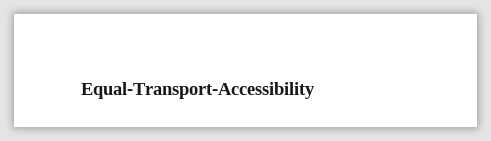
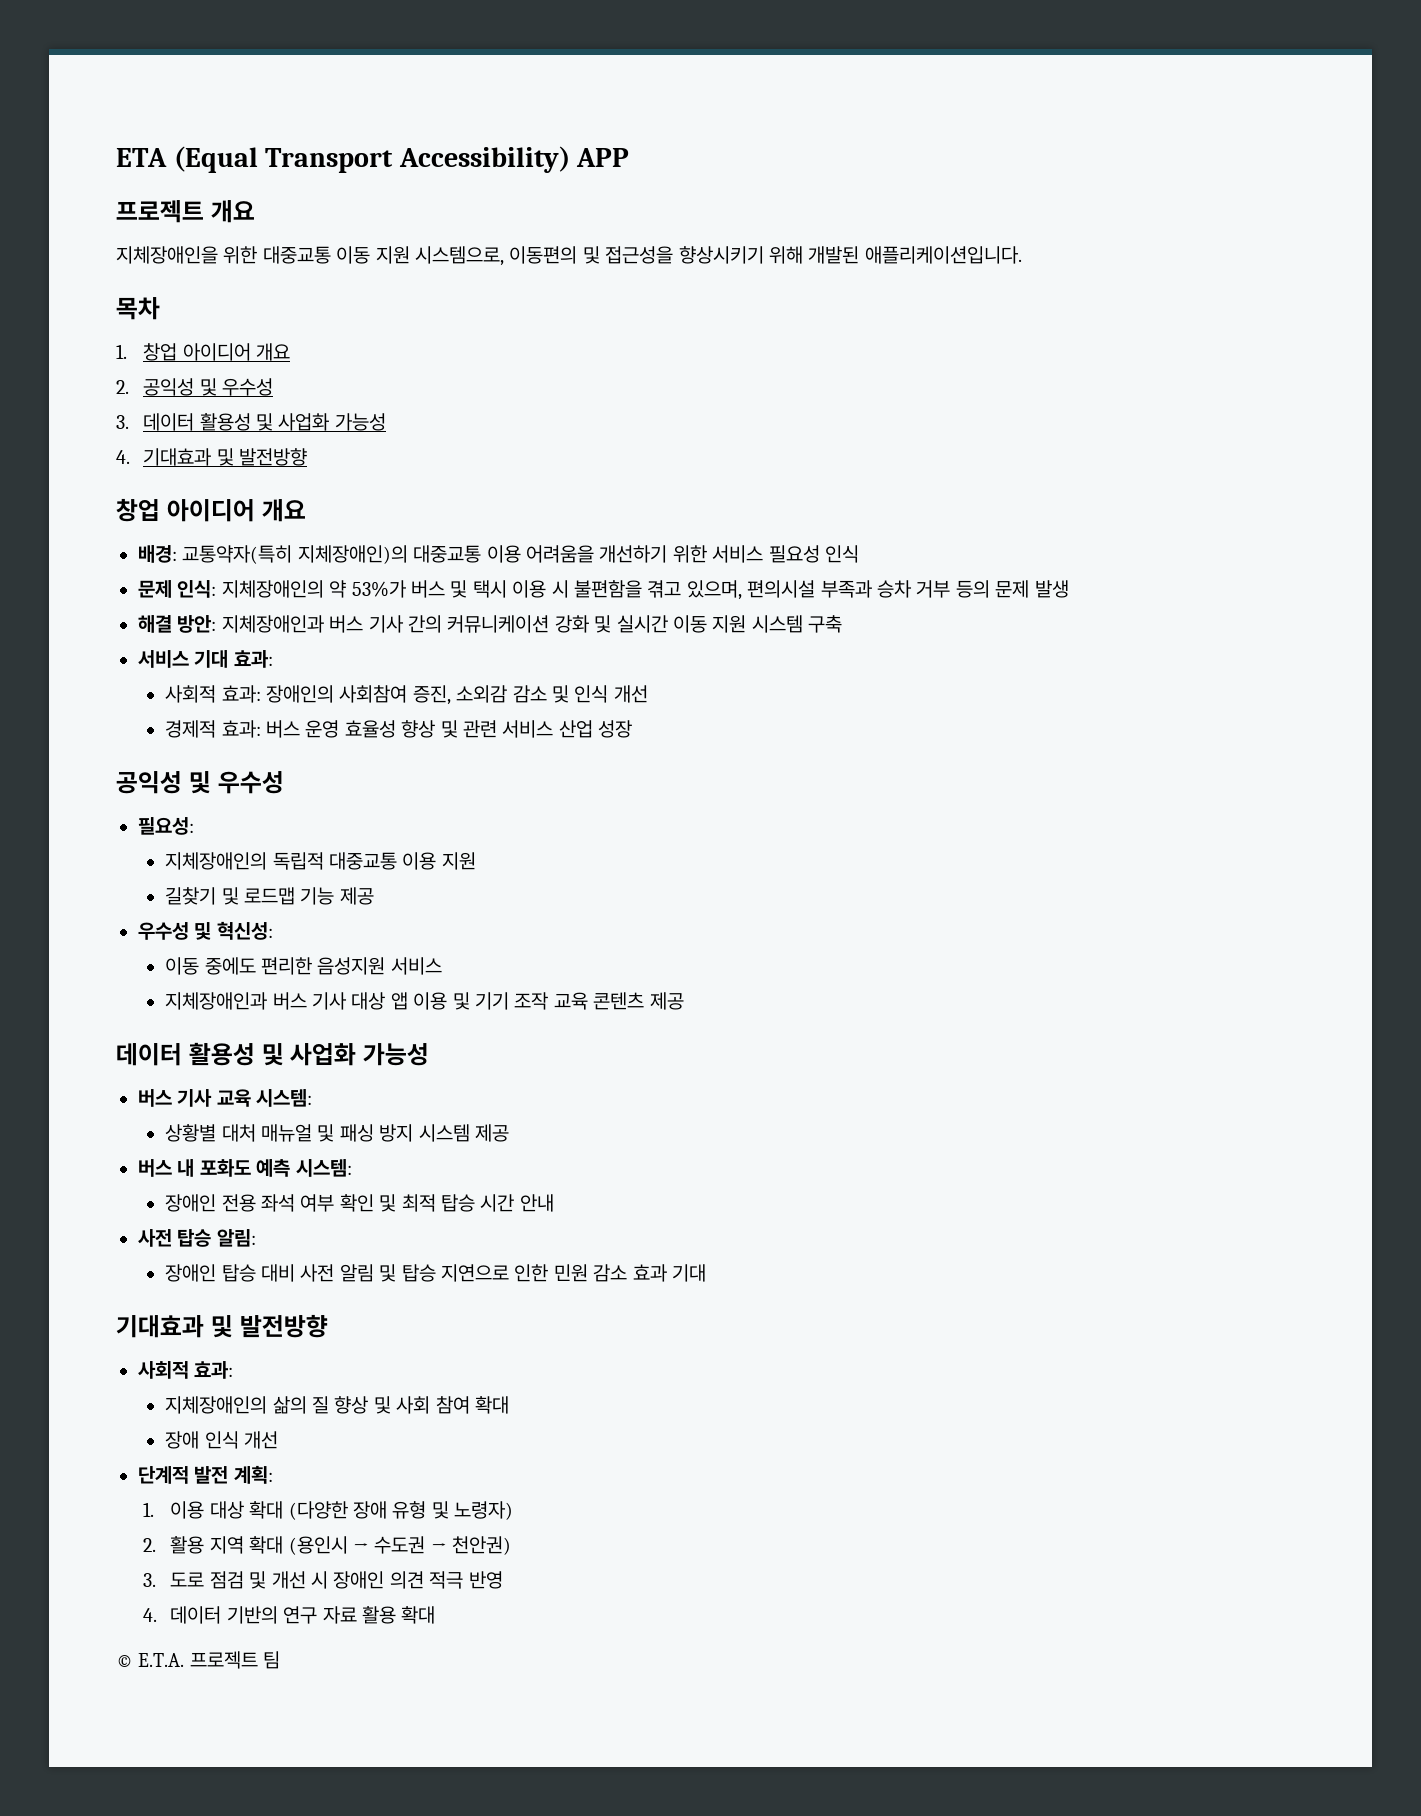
[81,82,315,99] Equal-Transport-Accessibility -> [116,146,630,173] [116,200,255,223] [116,246,1022,266] [116,297,160,320] [116,343,291,361] [116,378,274,396] [116,413,386,431] [116,448,308,466] [116,498,306,522] [138,545,859,564] [138,580,1069,600] [138,615,843,633] [138,650,273,668] [165,685,648,705] [165,720,633,738] [116,771,284,794] [138,817,194,835] [165,852,476,870] [165,887,374,905] [138,921,273,940] [165,957,442,975] [165,992,684,1010] [116,1042,429,1066] [138,1089,313,1107] [165,1124,510,1142] [138,1159,352,1177] [165,1194,554,1212] [138,1229,256,1247] [165,1264,707,1282] [116,1314,328,1338] [138,1361,234,1379] [165,1396,510,1414] [165,1431,279,1449] [138,1465,273,1484] [143,1501,514,1520] [143,1536,512,1555] [143,1571,503,1589] [143,1606,436,1624] [116,1651,281,1669] ETA (Equal Transport Accessibility) APP // 프로젝트 개요 // 지체장애인을 위한 대중교통 이동 지원 시스템으로, 이동편의 및 접근성을 향상시키기 위해 개발된 애플리케이션입니다. // 목차 // 1. 창업 아이디어 개요 // 2. 공익성 및 우수성 // 3. 데이터 활용성 및 사업화 가능성 // 4. 기대효과 및 발전방향 // 창업 아이디어 개요 // 배경: 교통약자(특히 지체장애인)의 대중교통 이용 어려움을 개선하기 위한 서비스 필요성 인식 // 문제 인식: 지체장애인의 약 53%가 버스 및 택시 이용 시 불편함을 겪고 있으며, 편의시설 부족과 승차 거부 등의 문제 발생 // 해결 방안: 지체장애인과 버스 기사 간의 커뮤니케이션 강화 및 실시간 이동 지원 시스템 구축 // 서비스 기대 효과: // 사회적 효과: 장애인의 사회참여 증진, 소외감 감소 및 인식 개선 // 경제적 효과: 버스 운영 효율성 향상 및 관련 서비스 산업 성장 // 공익성 및 우수성 // 필요성: // 지체장애인의 독립적 대중교통 이용 지원 // 길찾기 및 로드맵 기능 제공 // 우수성 및 혁신성: // 이동 중에도 편리한 음성지원 서비스 // 지체장애인과 버스 기사 대상 앱 이용 및 기기 조작 교육 콘텐츠 제공 // 데이터 활용성 및 사업화 가능성 // 버스 기사 교육 시스템: // 상황별 대처 매뉴얼 및 패싱 방지 시스템 제공 // 버스 내 포화도 예측 시스템: // 장애인 전용 좌석 여부 확인 및 최적 탑승 시간 안내 // 사전 탑승 알림: // 장애인 탑승 대비 사전 알림 및 탑승 지연으로 인한 민원 감소 효과 기대 // 기대효과 및 발전방향 // 사회적 효과: // 지체장애인의 삶의 질 향상 및 사회 참여 확대 // 장애 인식 개선 // 단계적 발전 계획: // 1. 이용 대상 확대 (다양한 장애 유형 및 노령자) // 2. 활용 지역 확대 (용인시 → 수도권 → 천안권) // 3. 도로 점검 및 개선 시 장애인 의견 적극 반영 // 4. 데이터 기반의 연구 자료 활용 확대 // © E.T.A. 프로젝트 팀

